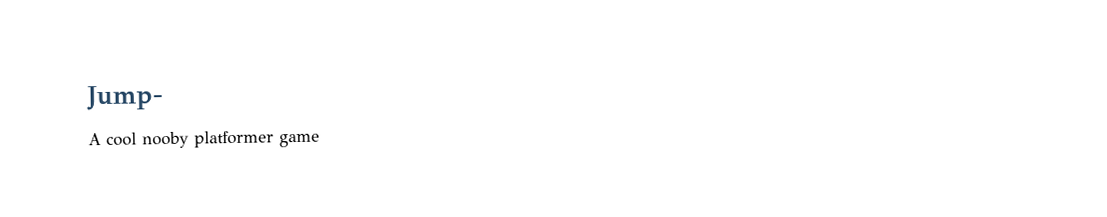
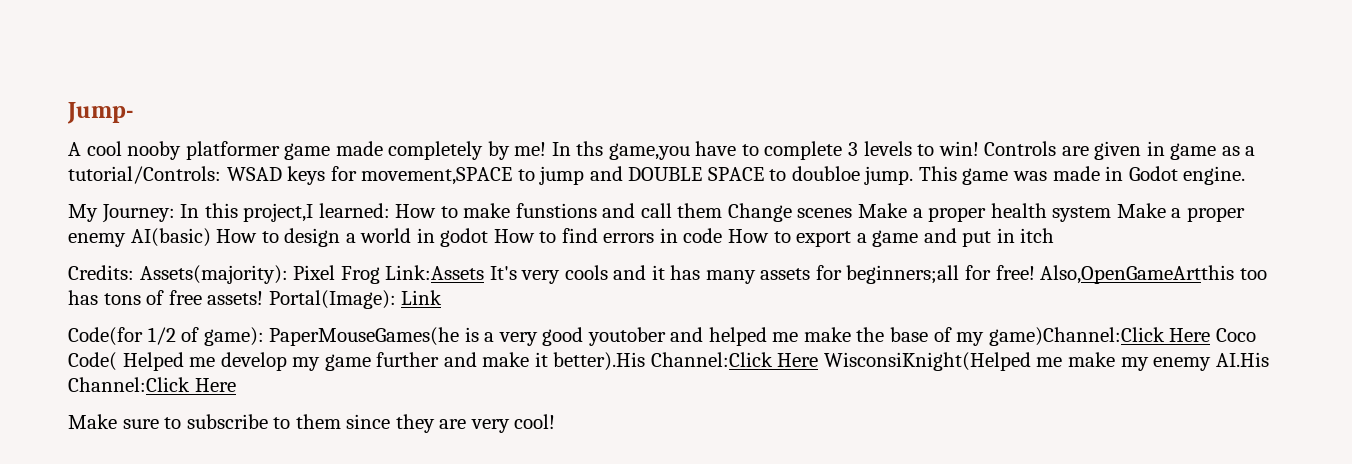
(320, 140) none -> [335,141,1256,160] [68,166,1246,185] [68,203,1245,223] [68,228,1055,247] [68,265,1267,284] [68,290,443,309] [68,327,1256,346] [68,352,1269,371] [68,377,236,392] [68,414,556,433] made completely by me! In ths game,you have to complete 3 levels to win! Controls are given in game as a tutorial/Controls: WSAD keys for movement,SPACE to jump and DOUBLE SPACE to doubloe jump. This game was made in Godot engine. // My Journey: In this project,I learned: How to make funstions and call them Change scenes Make a proper health system Make a proper enemy AI(basic) How to design a world in godot How to find errors in code How to export a game and put in itch // Credits: Assets(majority): Pixel Frog Link:Assets It's very cools and it has many assets for beginners;all for free! Also,OpenGameArtthis too has tons of free assets! Portal(Image): Link // Code(for 1/2 of game): PaperMouseGames(he is a very good youtober and helped me make the base of my game)Channel:Click Here Coco Code( Helped me develop my game further and make it better).His Channel:Click Here WisconsiKnight(Helped me make my enemy AI.His Channel:Click Here // Make sure to subscribe to them since they are very cool!

